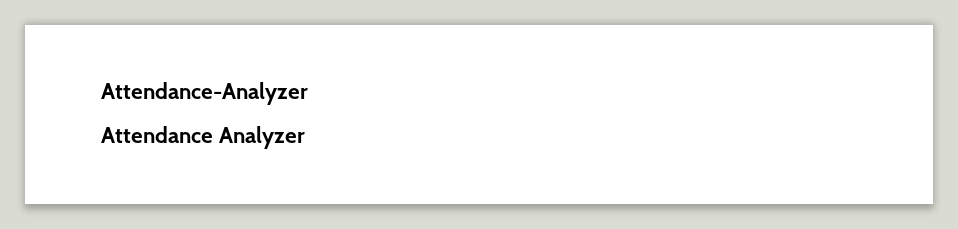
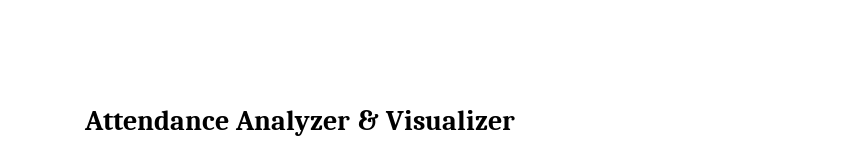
[101,82,308,105] Attendance-Analyzer // -> (84, 120) none
(306, 137) none -> [357,110,516,130] & Visualizer

